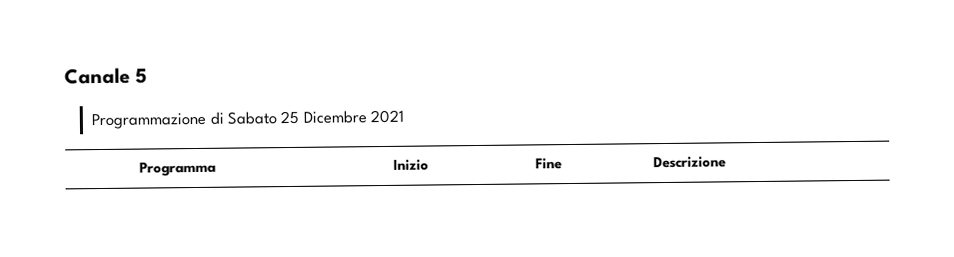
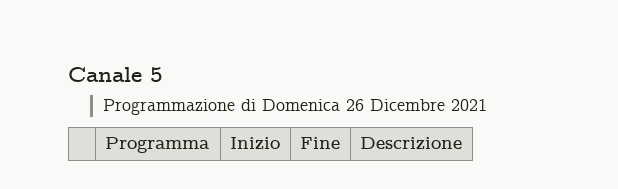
[226,110,300,125] Sabato 25 -> [261,99,364,111] Domenica 26

